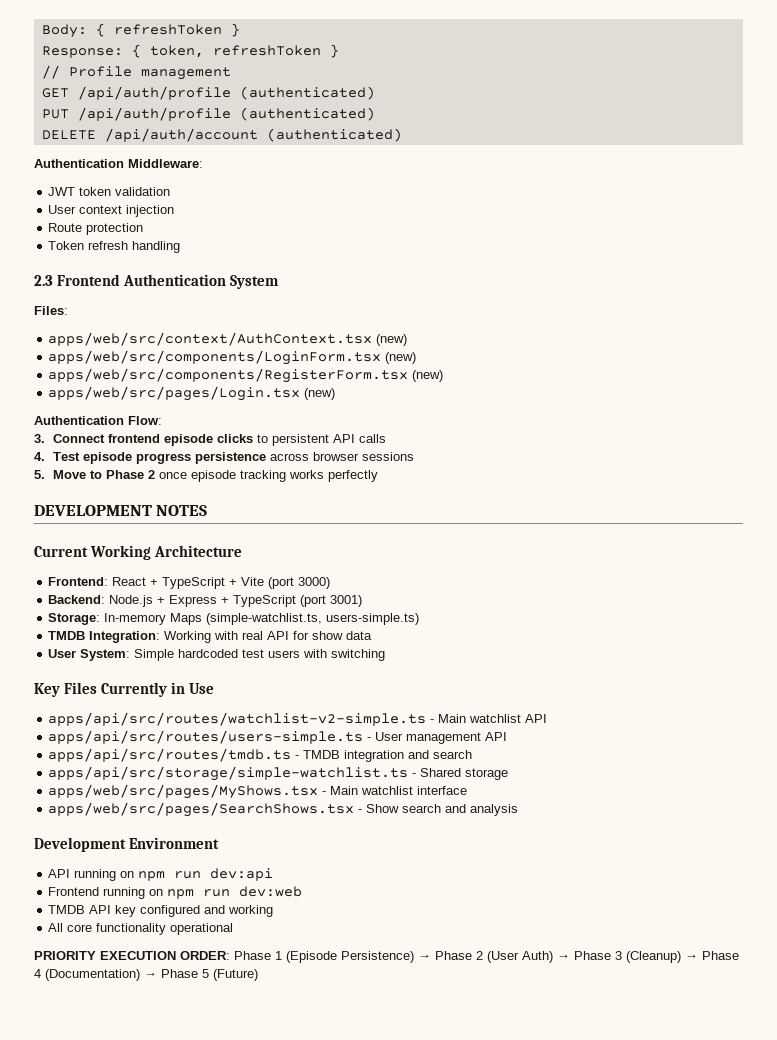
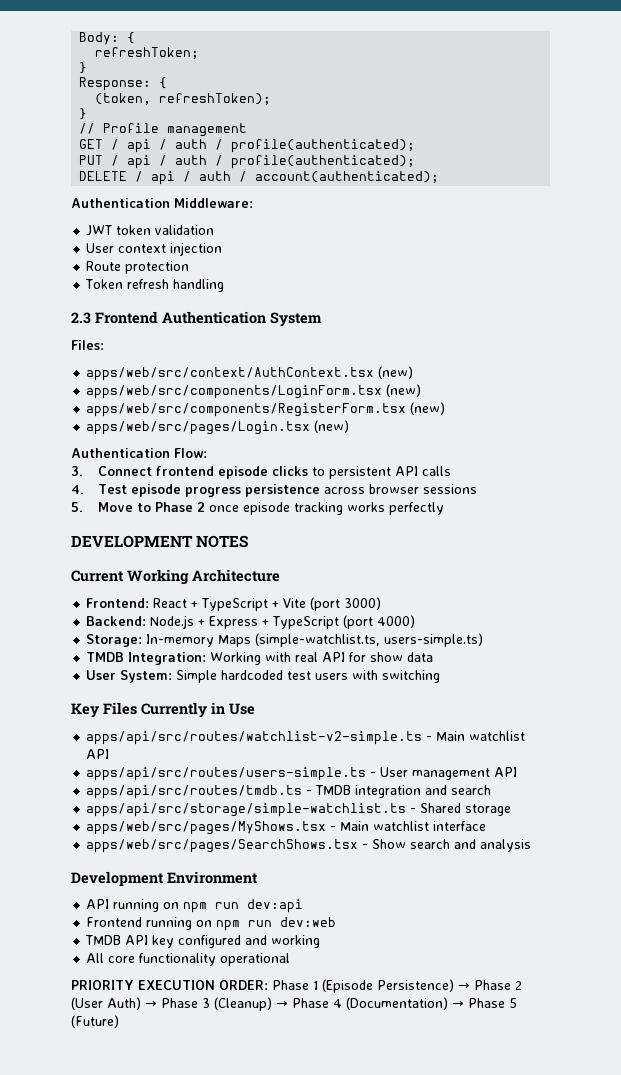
[113,24,222,35] refreshToken -> [95,47,200,59] // refreshToken; //
[149,45,321,58] token, refreshToken -> [95,93,272,105] // (token, refreshToken); //
[77,86,375,100] [41,107,375,121] [41,128,402,142] /api/auth/profile (authenticated) // PUT /api/auth/profile (authenticated) // DELETE /api/auth/account (authenticated) -> [111,139,416,153] [79,155,416,169] [79,171,440,185] / api / auth / profile(authenticated); // PUT / api / auth / profile(authenticated); // DELETE / api / auth / account(authenticated);
[330,595,363,607] 3001) -> [377,615,416,628] 4000)

